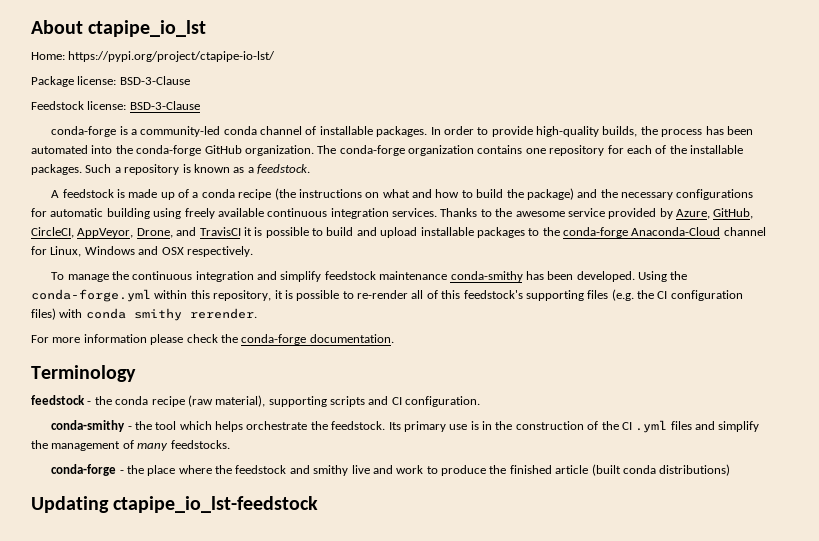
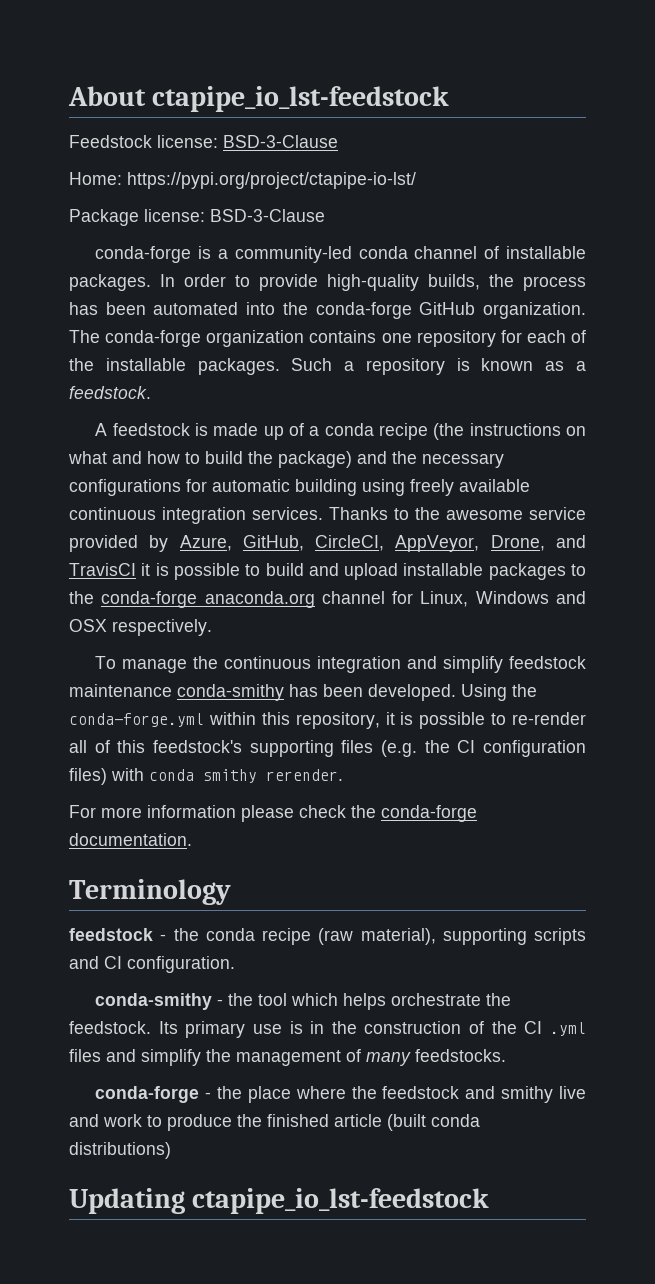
[88,20,207,37] ctapipe_io_lst -> [152,86,450,112] [69,135,338,148] ctapipe_io_lst-feedstock // Feedstock license: BSD-3-Clause
[31,101,200,110] // Feedstock license: BSD-3-Clause -> (325, 215) none
[631,227,721,236] Anaconda-Cloud -> [204,591,315,608] anaconda.org

